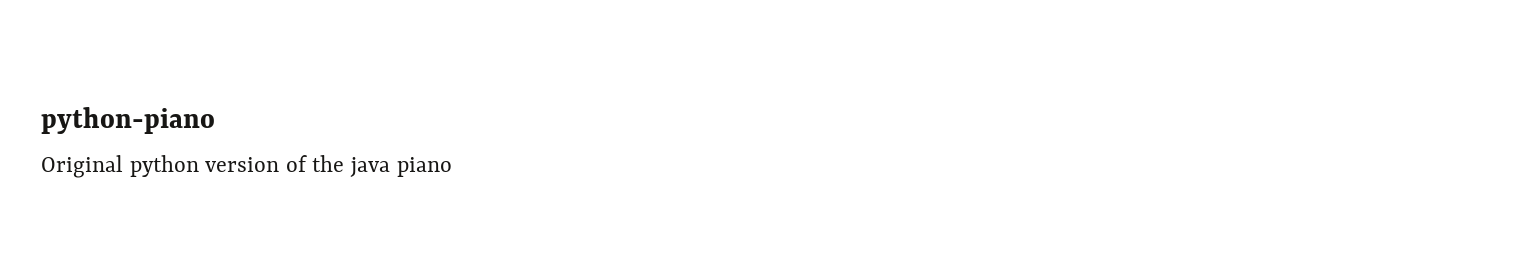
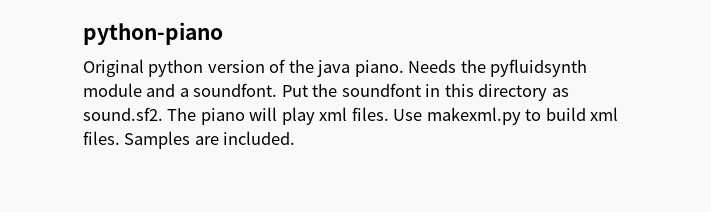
[396,157,452,177] piano -> [354,59,588,77] [83,83,569,101] [83,107,619,125] [83,131,296,149] piano. Needs the pyfluidsynth module and a soundfont. Put the soundfont in this directory as sound.sf2. The piano will play xml files. Use makexml.py to build xml files. Samples are included.

